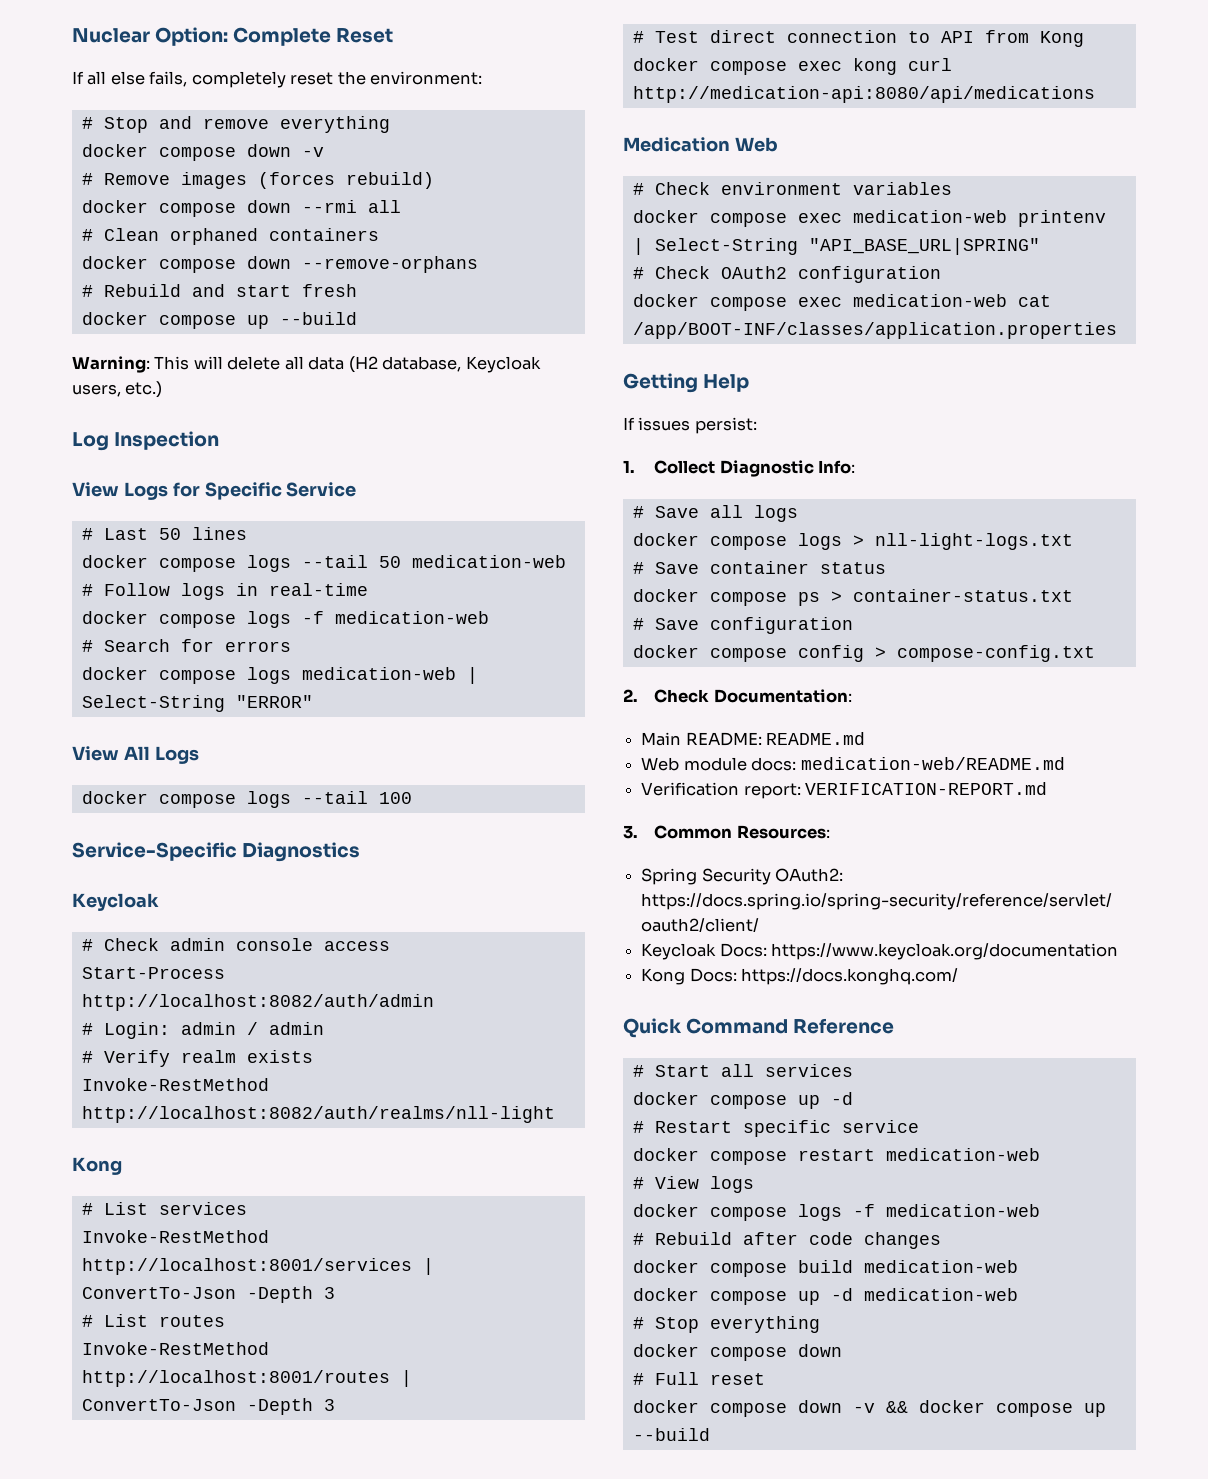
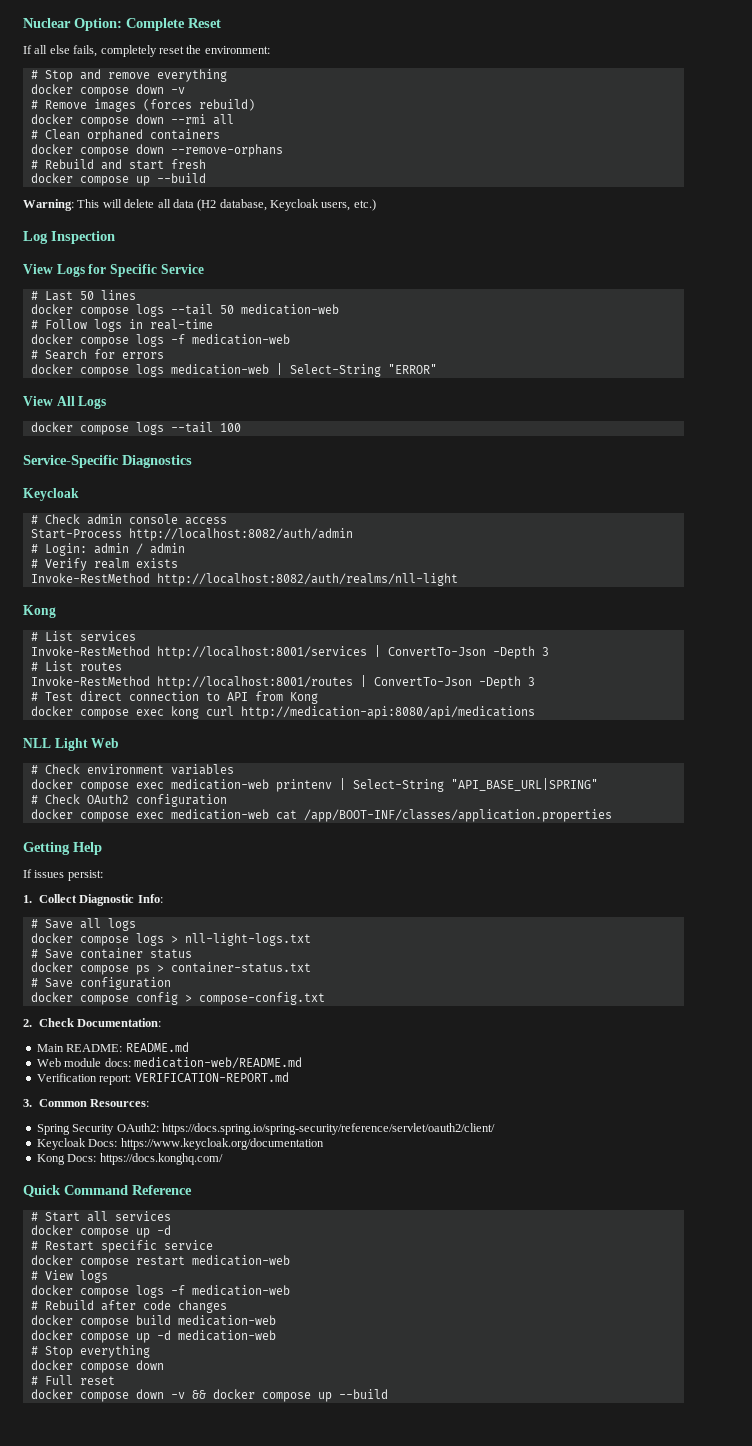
[623,137,730,152] Medication -> [23,738,88,751] NLL Light

